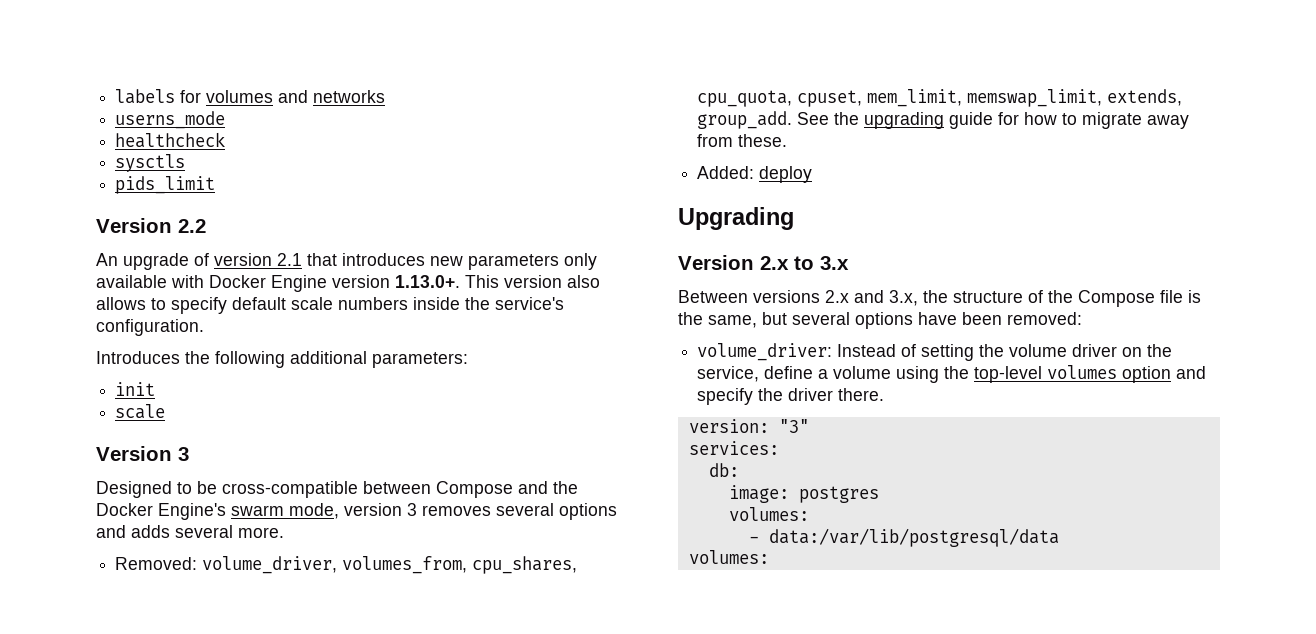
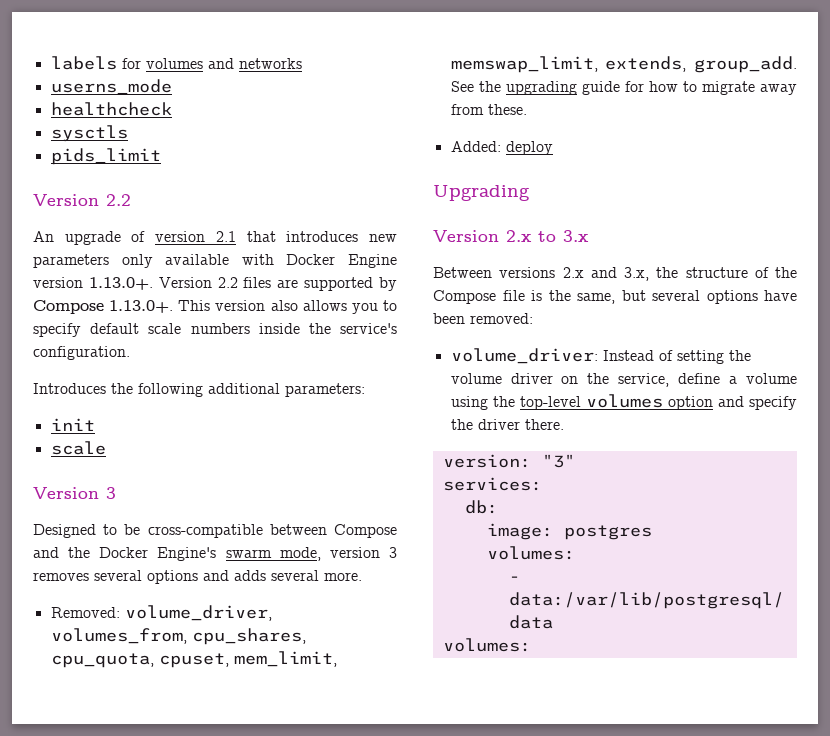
(460, 281) none -> [158,277,397,291] [33,300,174,314] Version 2.2 files are supported by Compose 1.13.0+.
(146, 303) none -> [351,303,378,314] you

